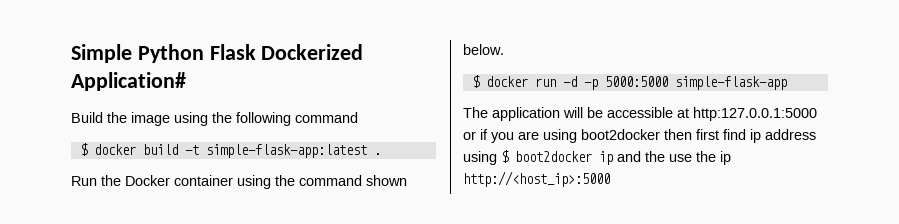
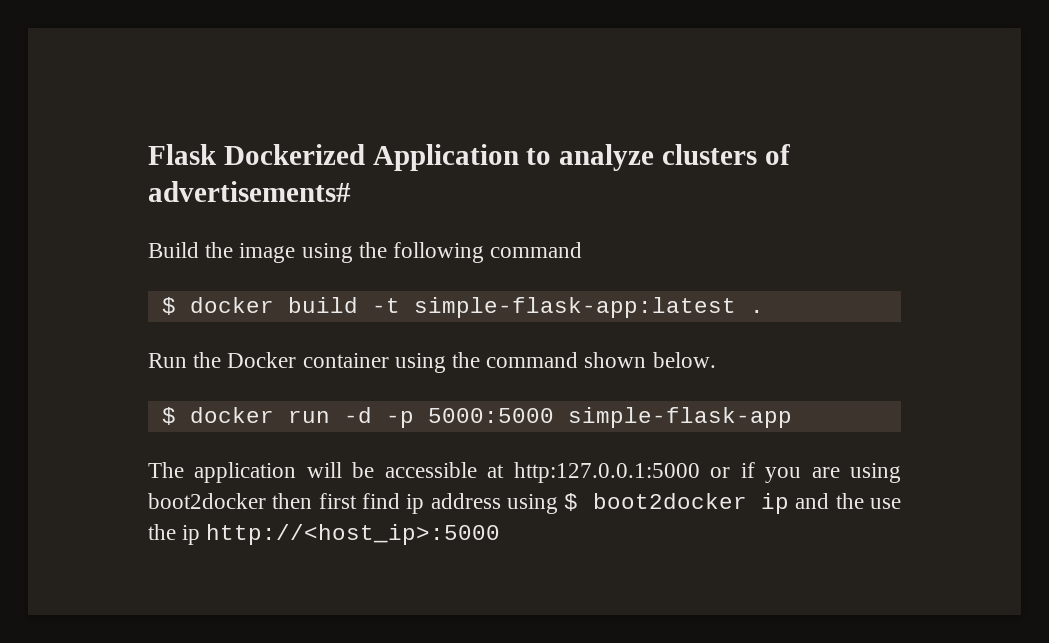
[71,44,364,63] [71,72,186,91] Simple Python Flask Dockerized Application# -> [148,144,790,171] [148,181,351,202] Flask Dockerized Application to analyze clusters of advertisements#

